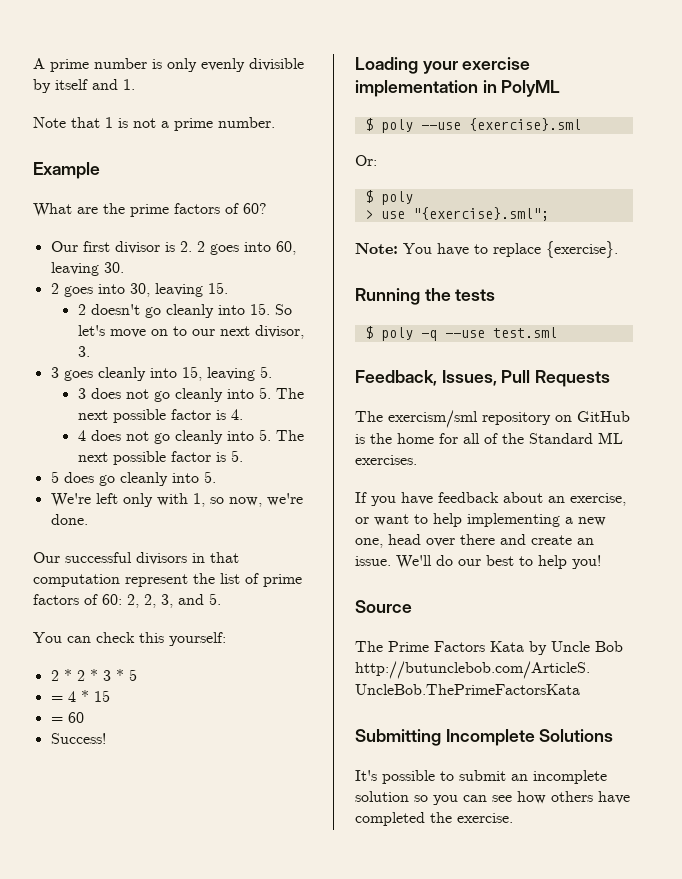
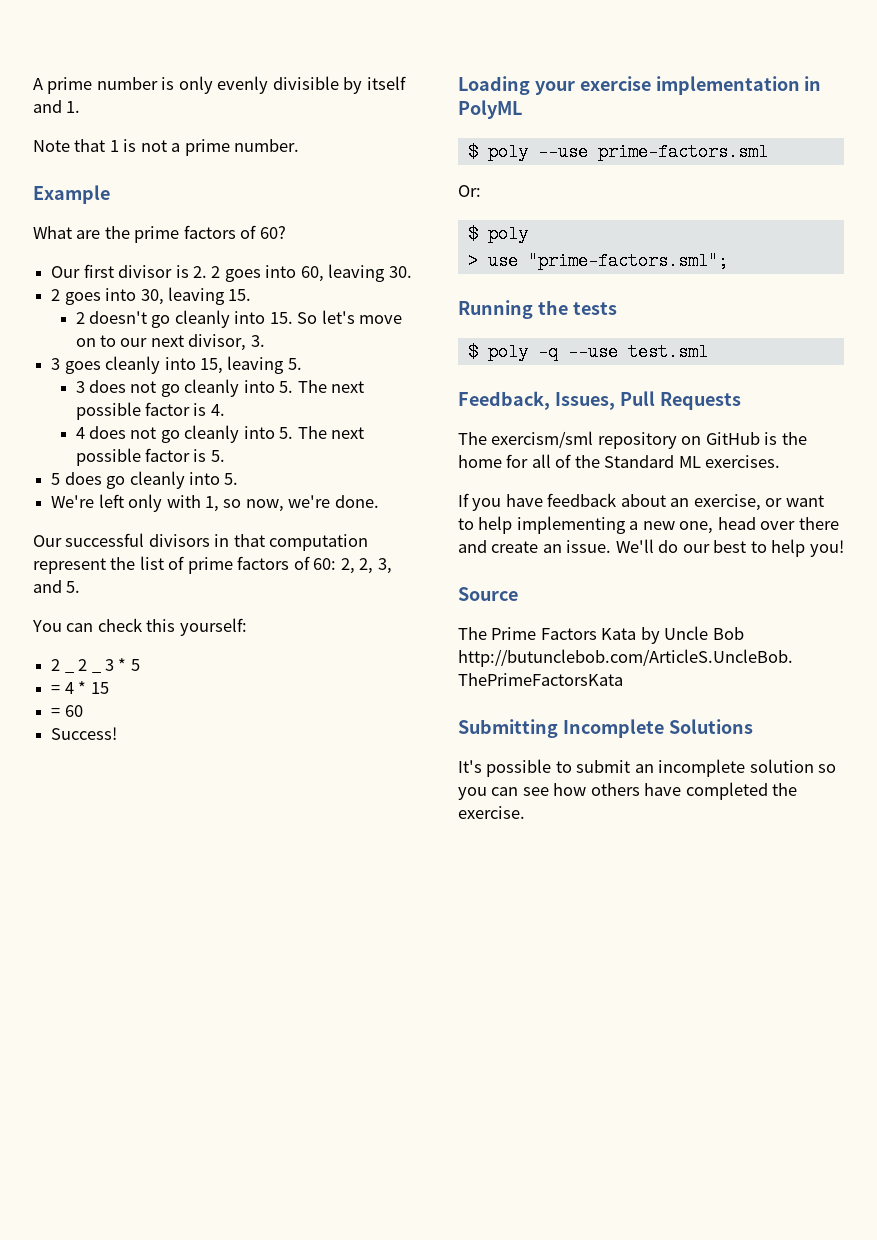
[63,669,98,681] * 2 * -> [64,671,74,673] [78,659,88,671] [91,671,101,673] _ 2 _
[468,118,581,131] {exercise}.sml -> [597,143,768,161] prime-factors.sml
[412,207,549,221] [355,241,618,258] "{exercise}.sml"; // Note: You have to replace {exercise}. -> [527,252,728,270] "prime-factors.sml";

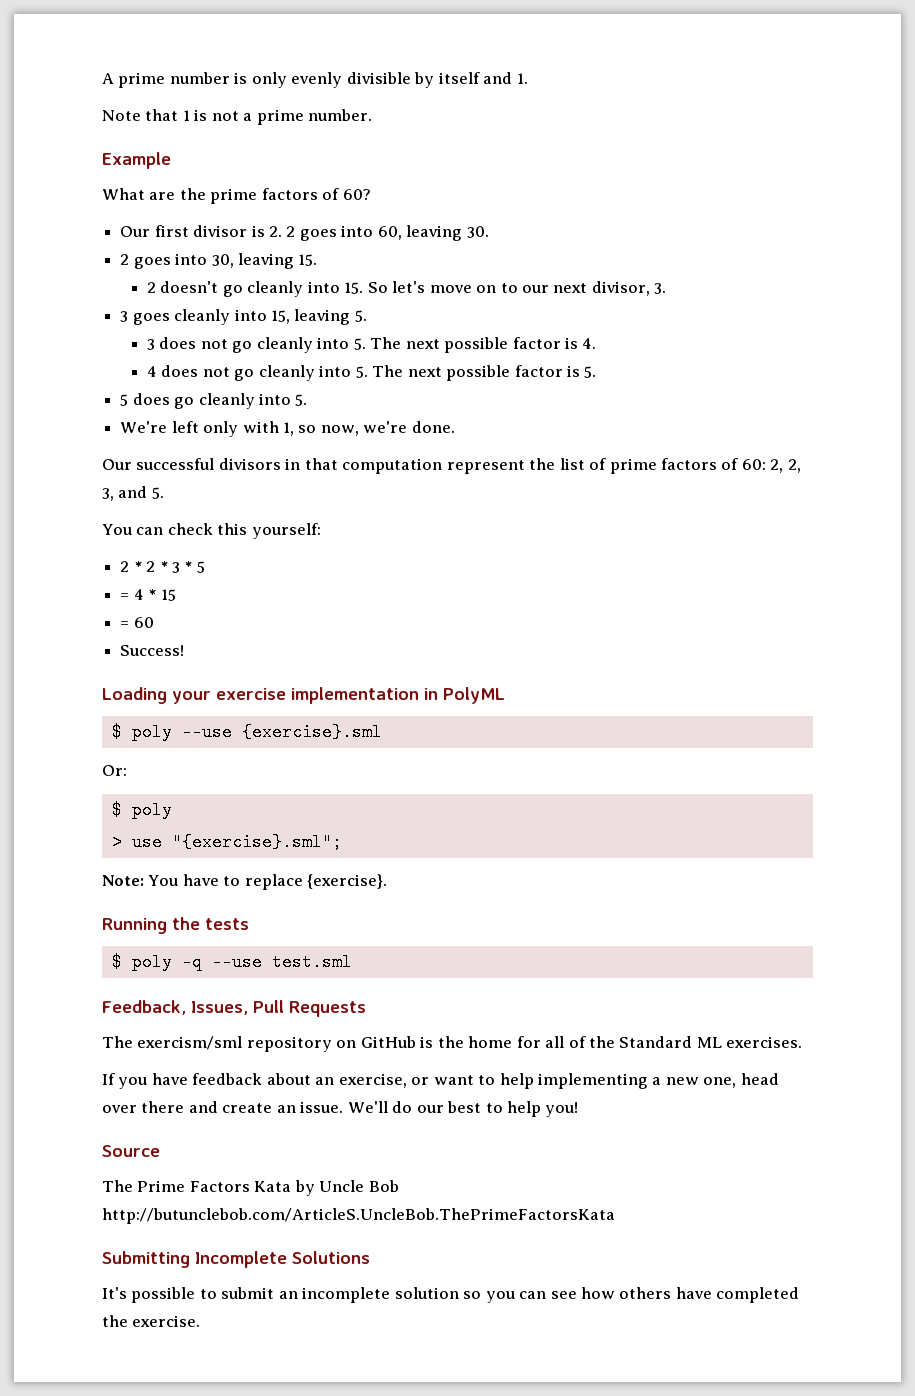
[64,671,74,673] [78,659,88,671] [91,671,101,673] _ 2 _ -> [133,561,168,572] * 2 *
[597,143,768,161] prime-factors.sml -> [241,723,382,741] {exercise}.sml
[527,252,728,270] "prime-factors.sml"; -> [171,833,342,851] [102,874,388,890] "{exercise}.sml"; // Note: You have to replace {exercise}.

